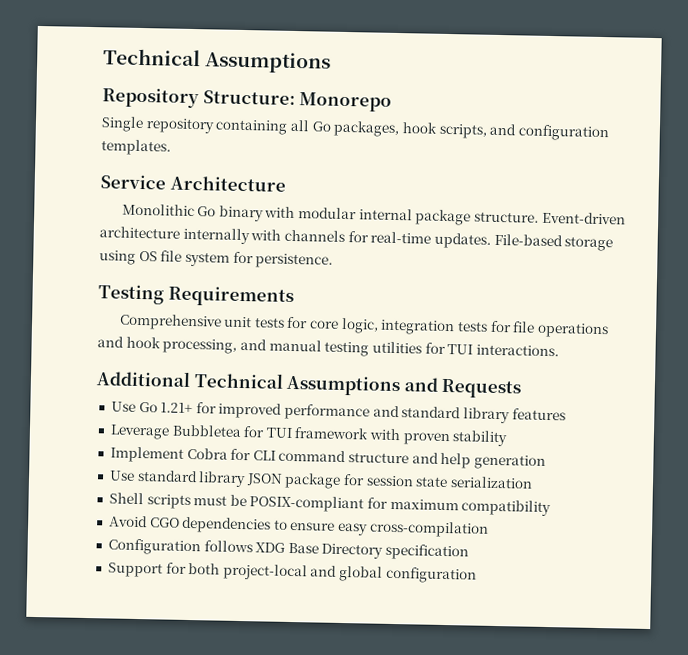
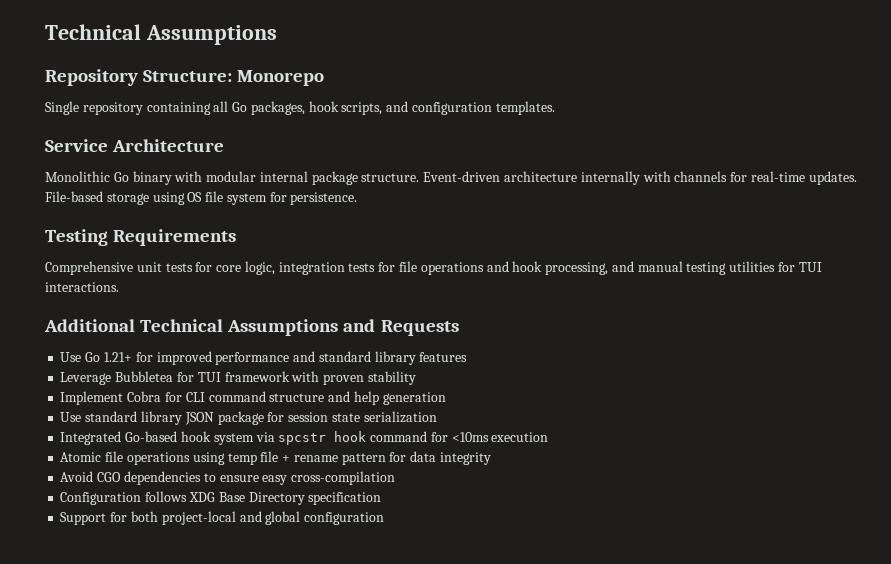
[108,492,552,517] Shell scripts must be POSIX-compliant for maximum compatibility -> [60,431,549,445] [60,451,491,465] Integrated Go-based hook system via spcstr hook command for <10ms execution // Atomic file operations using temp file + rename pattern for data integrity

